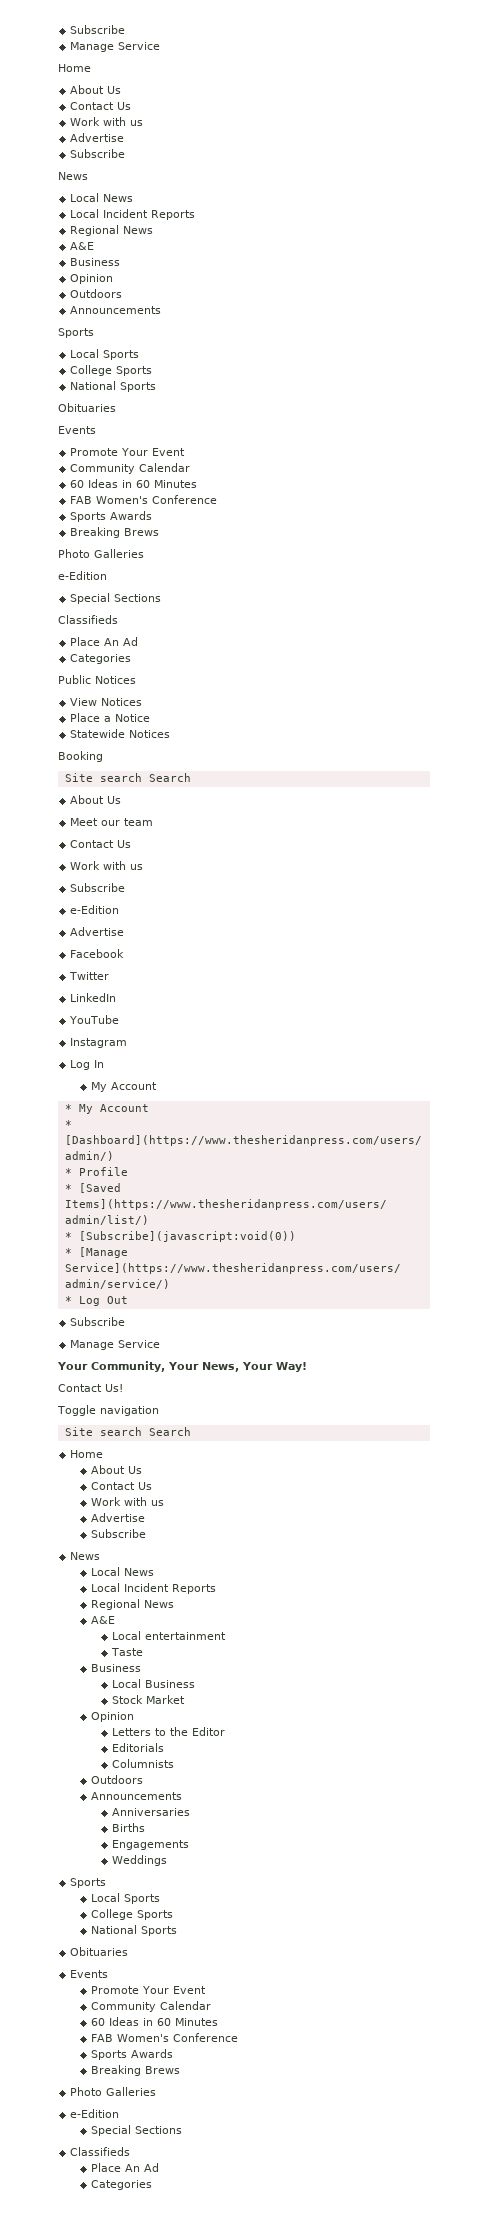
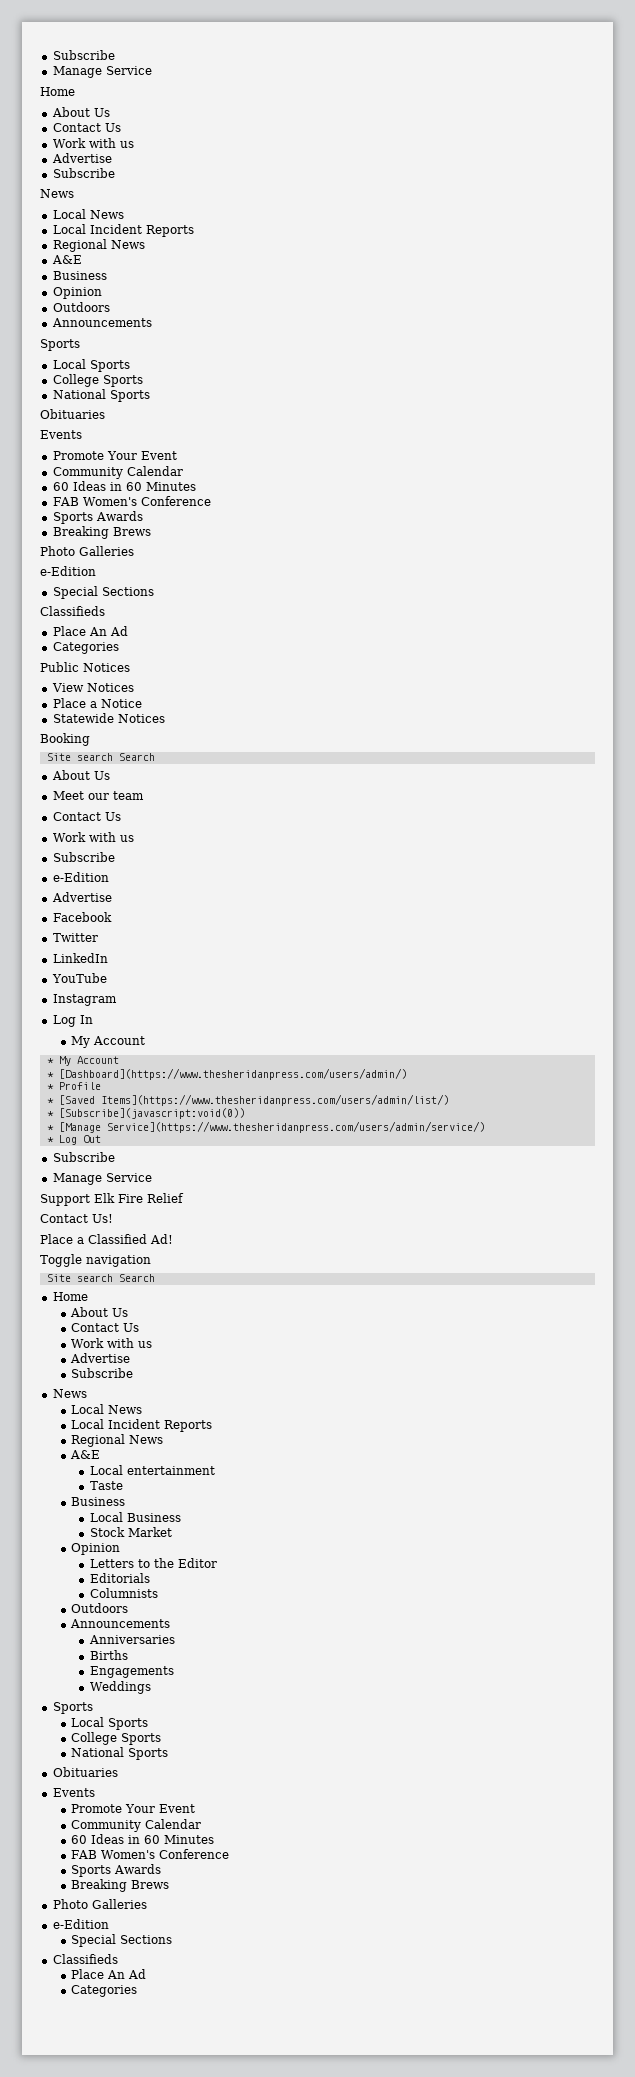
[57,1361,307,1372] [58,1384,123,1392] Your Community, Your News, Your Way! // Contact Us! -> [40,1193,184,1206] [40,1214,113,1223] [40,1234,173,1244] Support Elk Fire Relief // Contact Us! // Place a Classified Ad!

